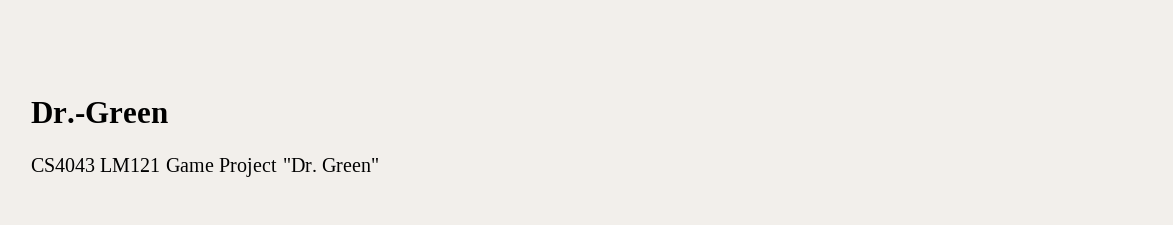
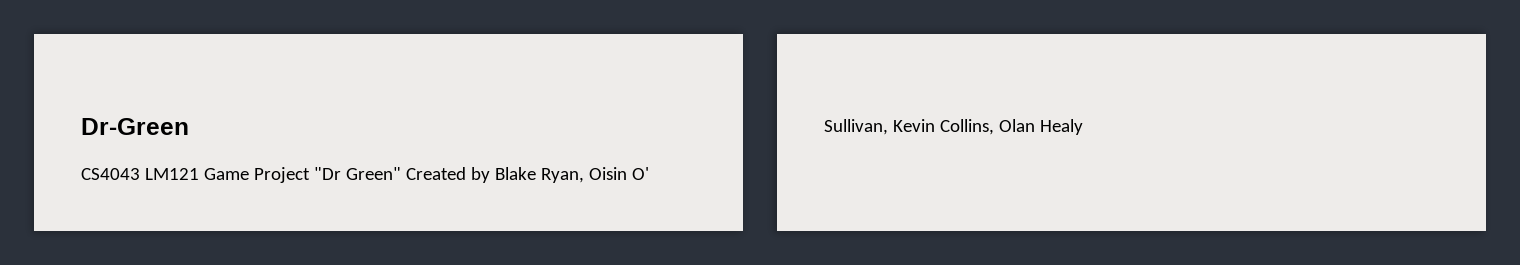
[31,102,168,123] Dr.-Green -> [81,118,189,135] Dr-Green
[282,158,379,172] "Dr. Green" -> [313,167,649,183] [824,119,1083,135] "Dr Green" Created by Blake Ryan, Oisin O' Sullivan, Kevin Collins, Olan Healy

